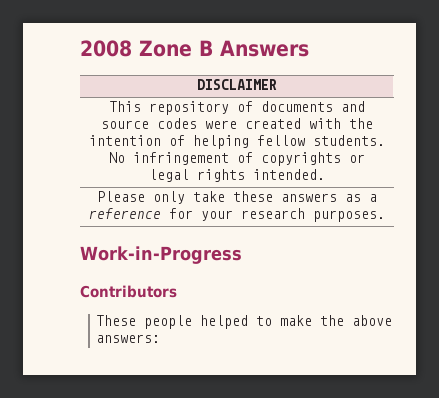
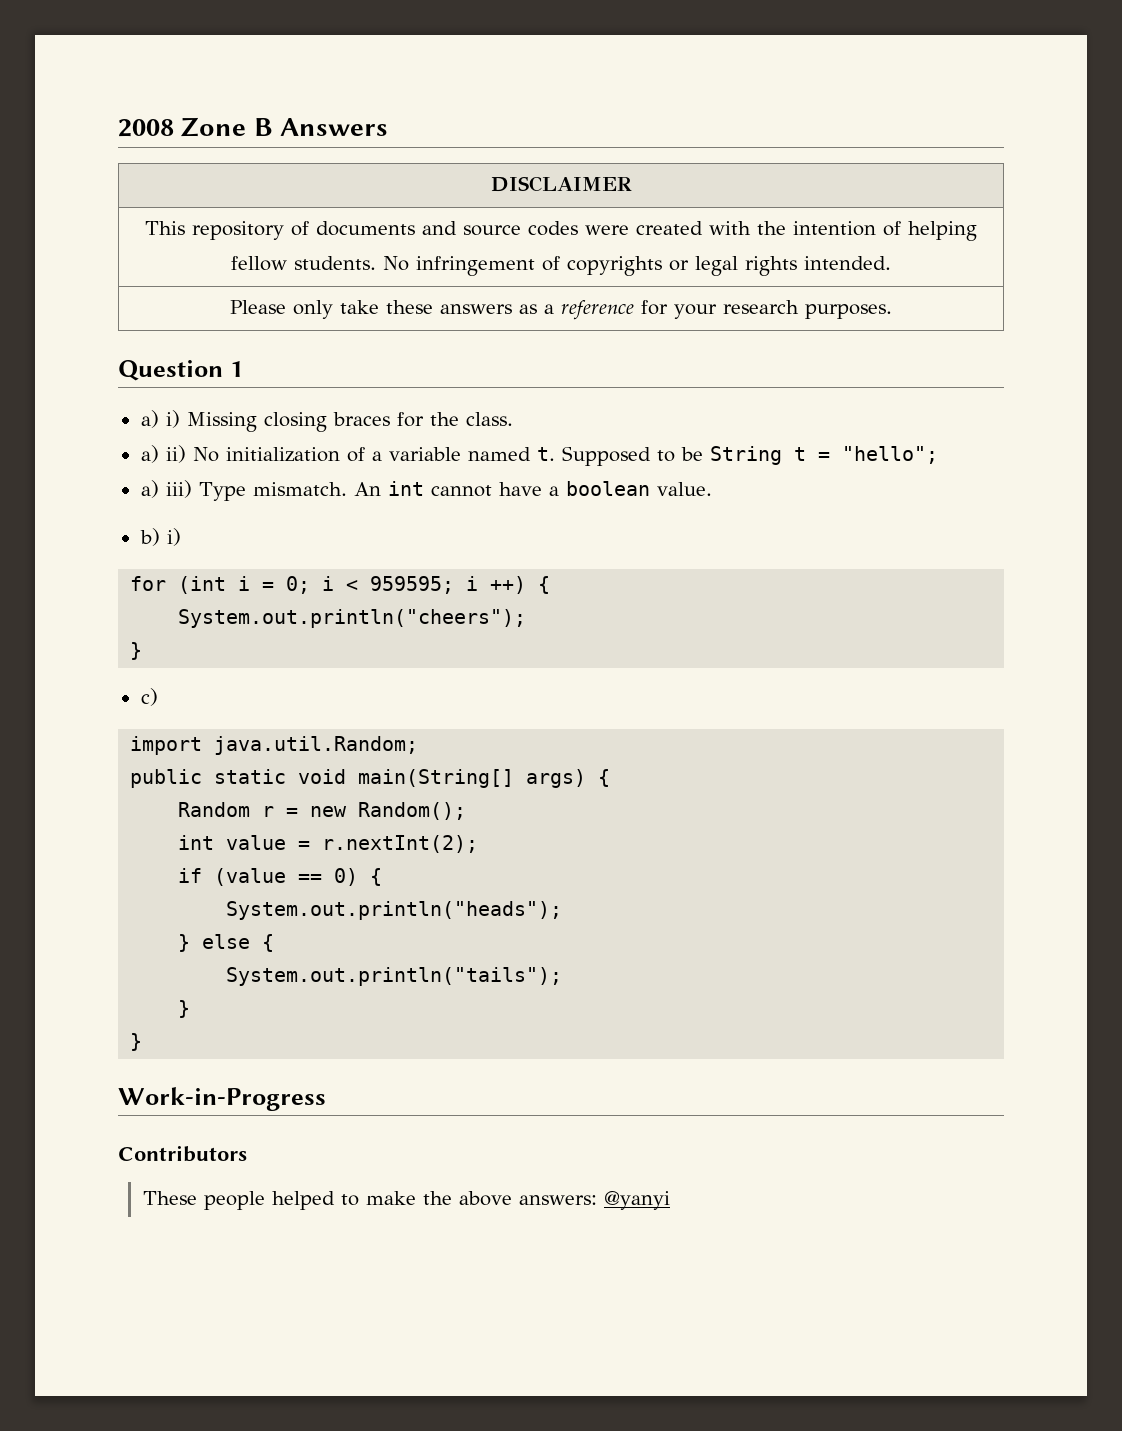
(385, 216) none -> [118,360,243,381] [140,410,513,432] [140,445,938,466] [140,480,712,501] [139,528,181,546] [130,576,551,594] [178,609,527,628] [130,642,143,660] [140,688,158,706] [130,736,419,755] [130,769,611,788] [178,802,467,820] [178,835,479,853] [178,868,383,886] [226,901,563,920] [178,934,275,952] [226,967,563,986] [178,1000,191,1018] [130,1033,143,1051] // Question 1 // a) i) Missing closing braces for the class. // a) ii) No initialization of a variable named t. Supposed to be String t = "hello"; // a) iii) Type mismatch. An int cannot have a boolean value. // b) i) // for (int i = 0; i < 959595; i ++) { // System.out.println("cheers"); // } // c) // import java.util.Random; // public static void main(String[] args) { // Random r = new Random(); // int value = r.nextInt(2); // if (value == 0) { // System.out.println("heads"); // } else { // System.out.println("tails"); // } // }
(161, 338) none -> [603,1191,670,1210] @yanyi

